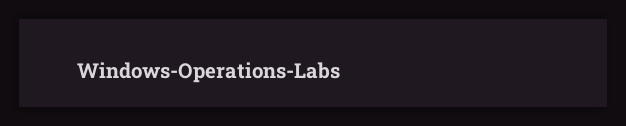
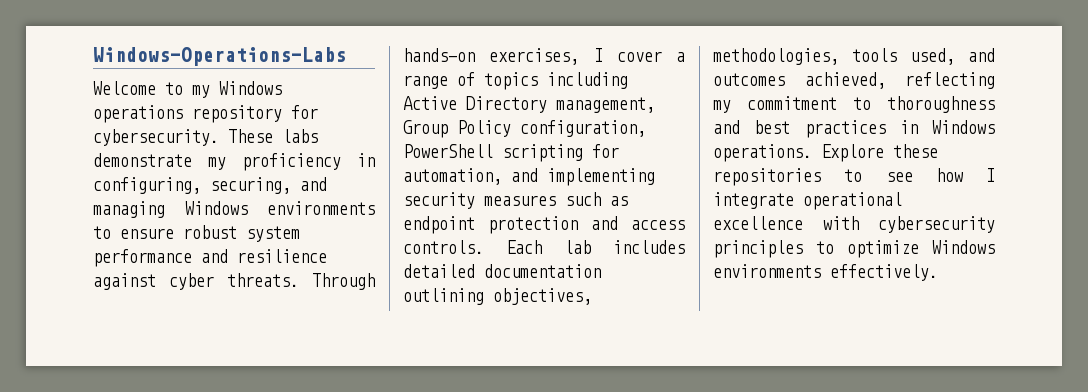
(340, 72) none -> [93,81,282,98] [93,105,318,123] [93,129,318,146] [93,153,375,171] [93,177,327,194] [93,201,375,218] [93,225,300,242] [93,249,327,267] [93,273,375,290] [403,48,685,65] [403,72,628,90] [403,96,655,113] [403,120,646,138] [403,144,619,162] [403,168,655,186] [403,192,628,209] [403,216,685,234] [403,240,685,254] [403,264,601,278] [403,288,592,305] [713,48,995,65] [713,72,995,89] [713,96,995,113] [713,120,995,138] [713,144,938,162] [713,168,995,186] [713,192,902,210] [713,216,995,233] [713,240,995,258] [713,264,938,281] // Welcome to my Windows operations repository for cybersecurity. These labs demonstrate my proficiency in configuring, securing, and managing Windows environments to ensure robust system performance and resilience against cyber threats. Through hands-on exercises, I cover a range of topics including Active Directory management, Group Policy configuration, PowerShell scripting for automation, and implementing security measures such as endpoint protection and access controls. Each lab includes detailed documentation outlining objectives, methodologies, tools used, and outcomes achieved, reflecting my commitment to thoroughness and best practices in Windows operations. Explore these repositories to see how I integrate operational excellence with cybersecurity principles to optimize Windows environments effectively.

